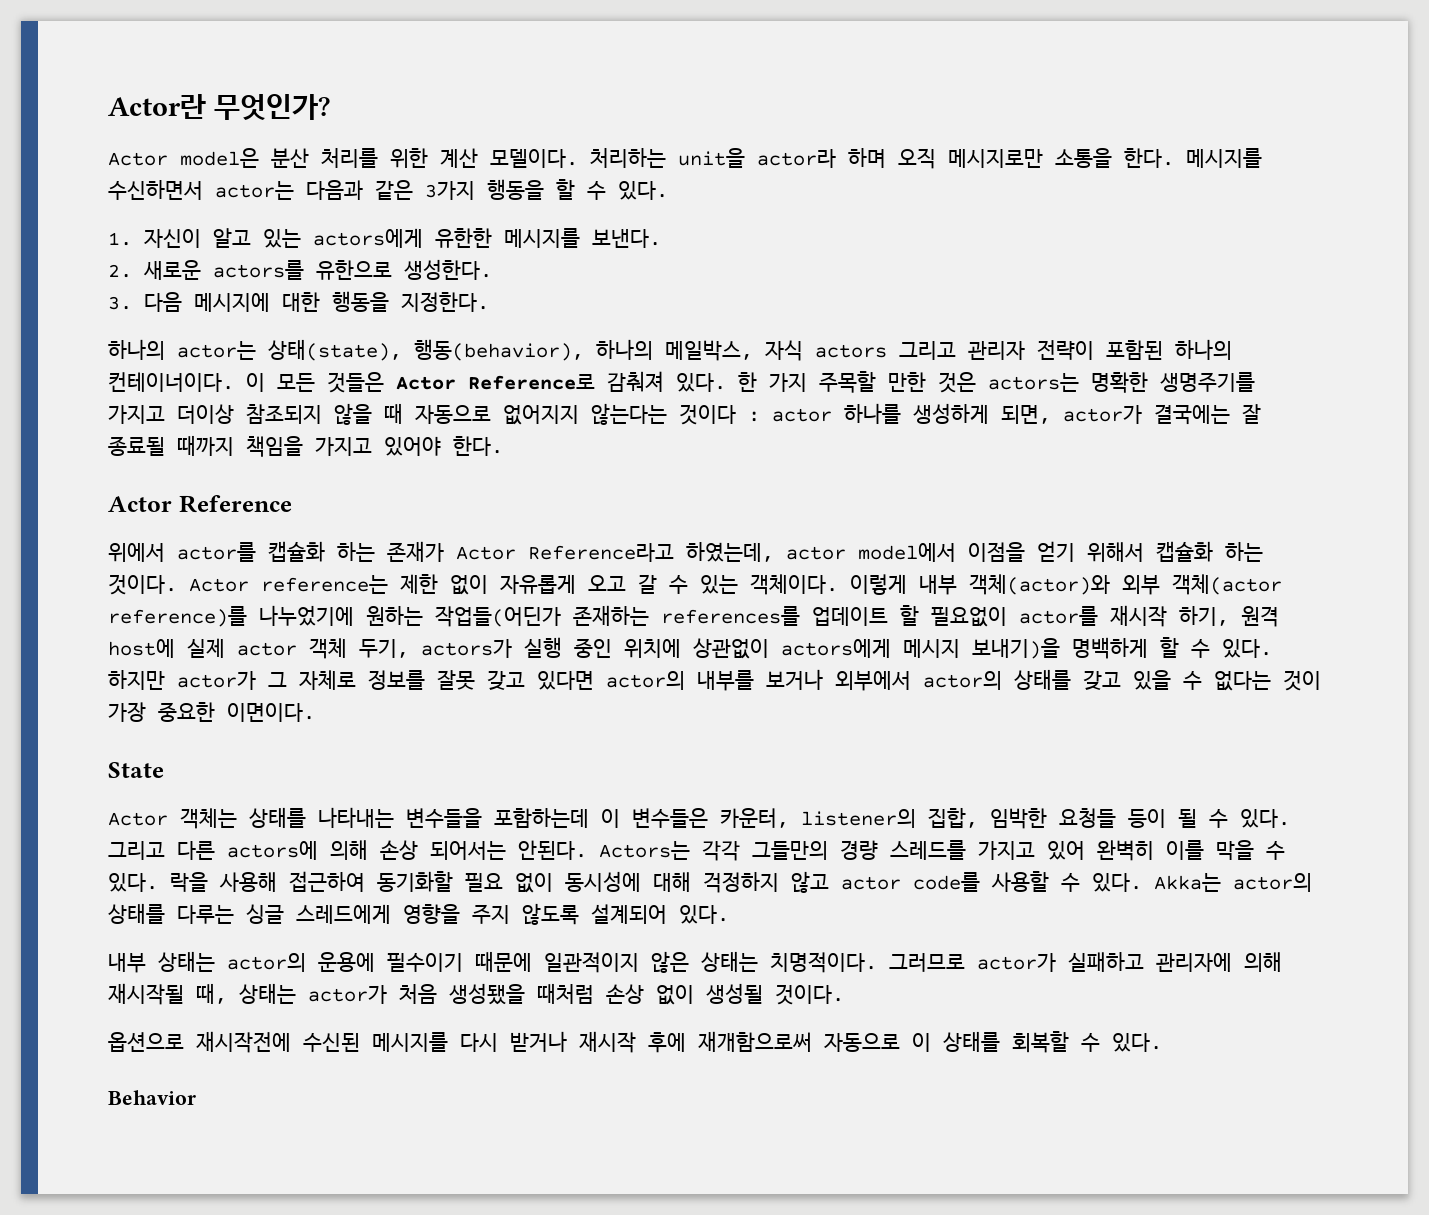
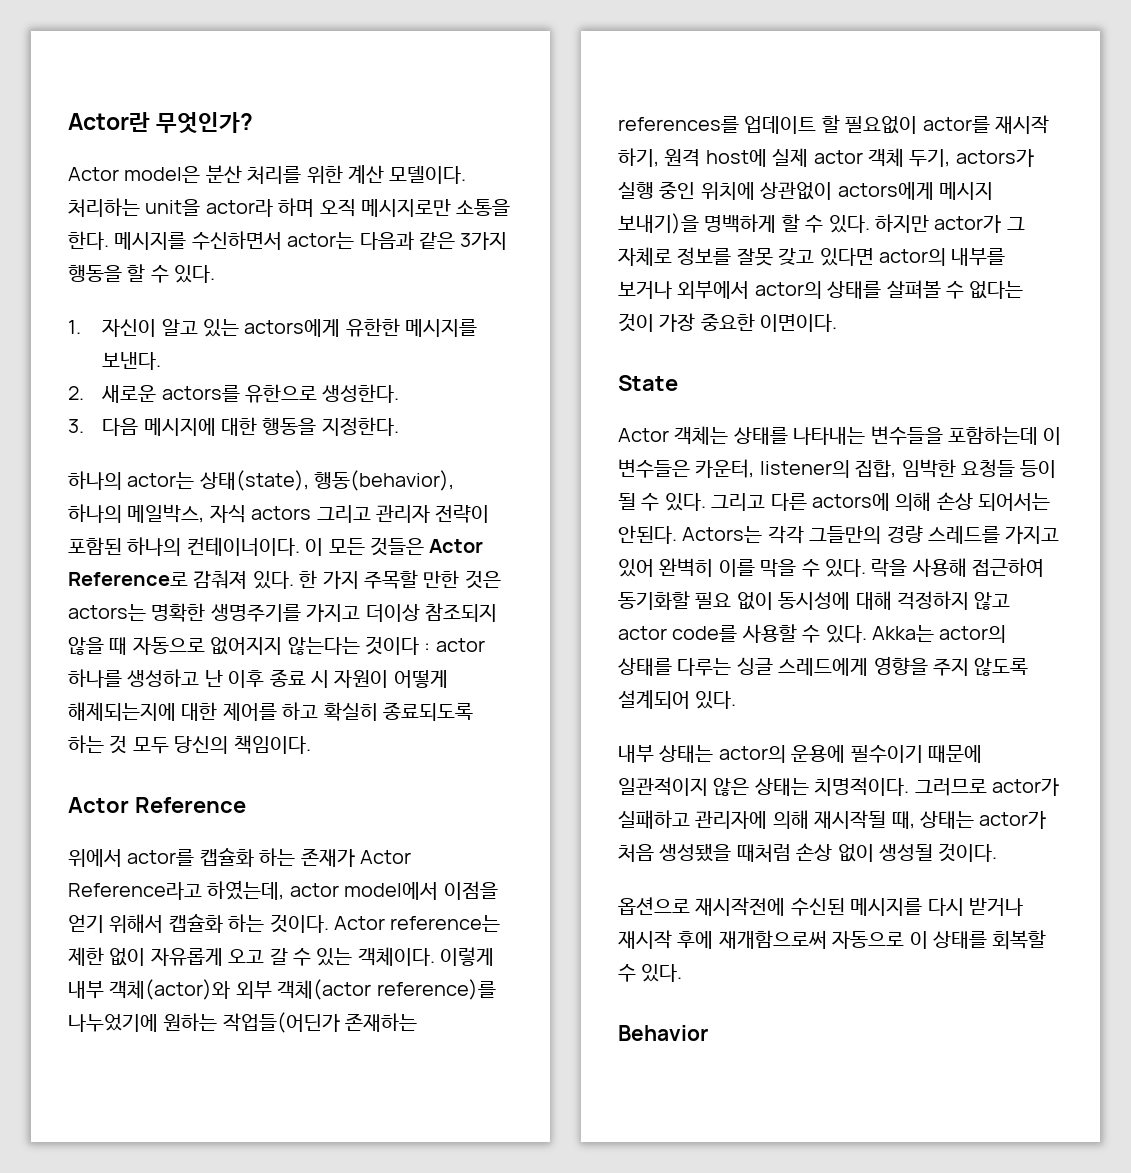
[913,403,1261,425] [108,435,503,457] 생성하게 되면, actor가 결국에는 잘 종료될 때까지 책임을 가지고 있어야 한다. -> [127,669,448,688] [68,702,473,721] [68,735,311,754] 생성하고 난 이후 종료 시 자원이 어떻게 해제되는지에 대한 제어를 하고 확실히 종료되도록 하는 것 모두 당신의 책임이다.
[1083,670,1171,690] 갖고 있을 -> [886,280,941,299] 살펴볼

